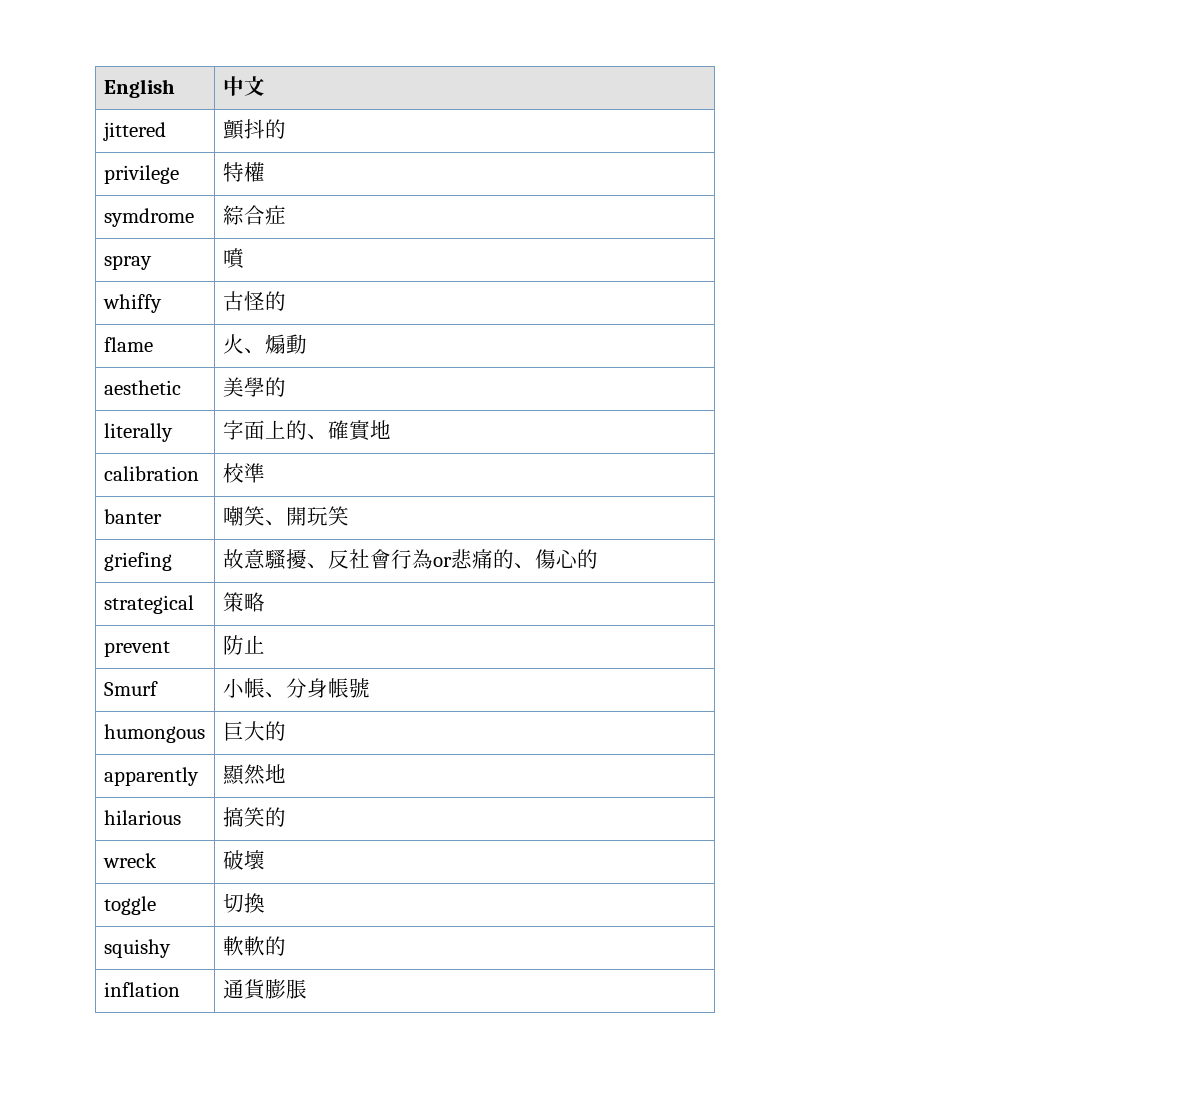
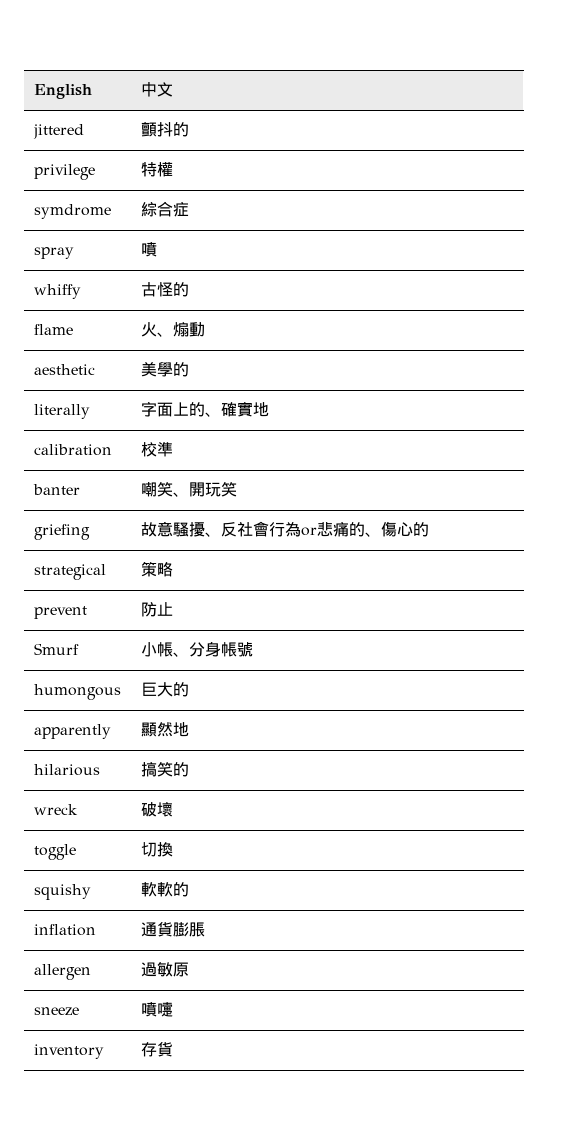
(307, 989) none -> [33,964,91,980] [140,962,189,977] [33,1007,79,1016] [140,1002,173,1017] [33,1044,104,1059] [140,1041,173,1057] // allergen | 過敏原 // sneeze | 噴嚏 // inventory | 存貨

